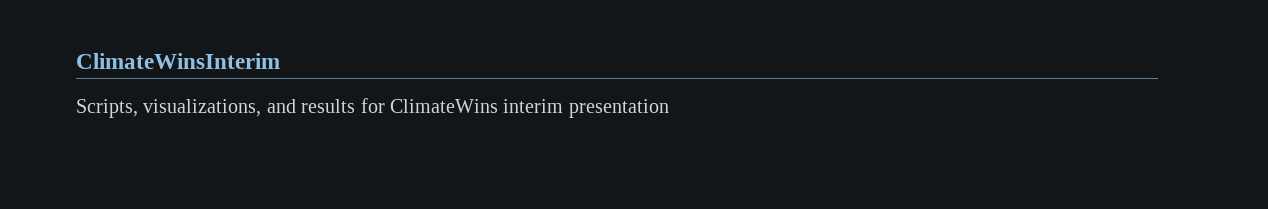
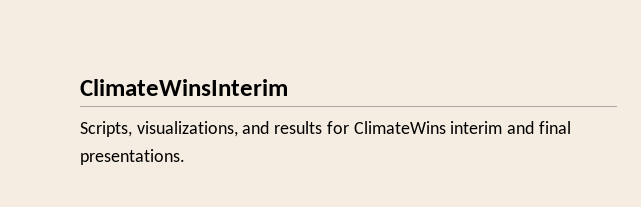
[568,99,669,118] presentation -> [507,121,571,134] [80,149,185,165] and final presentations.

